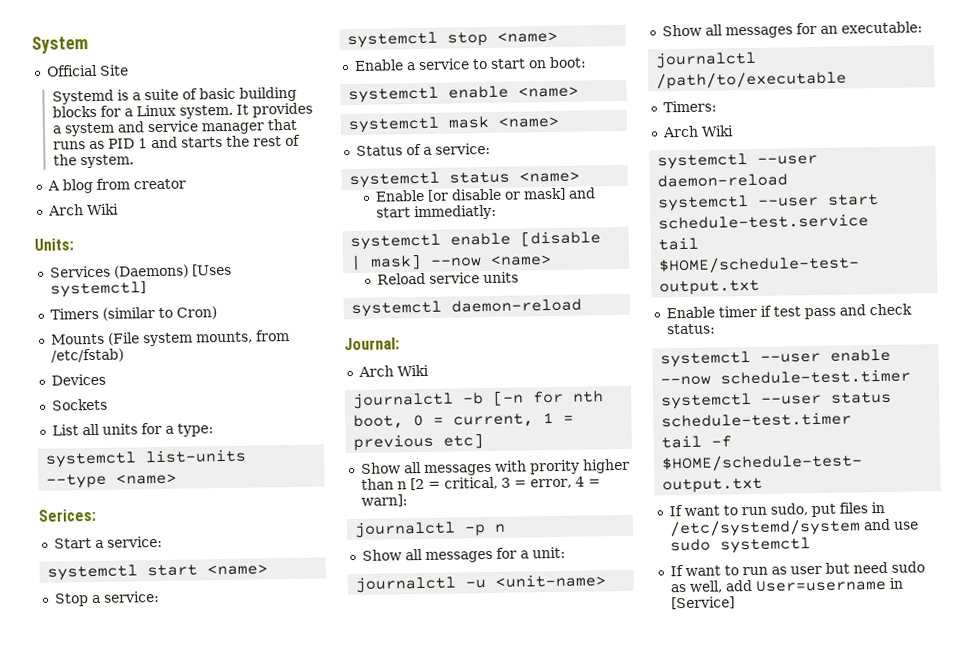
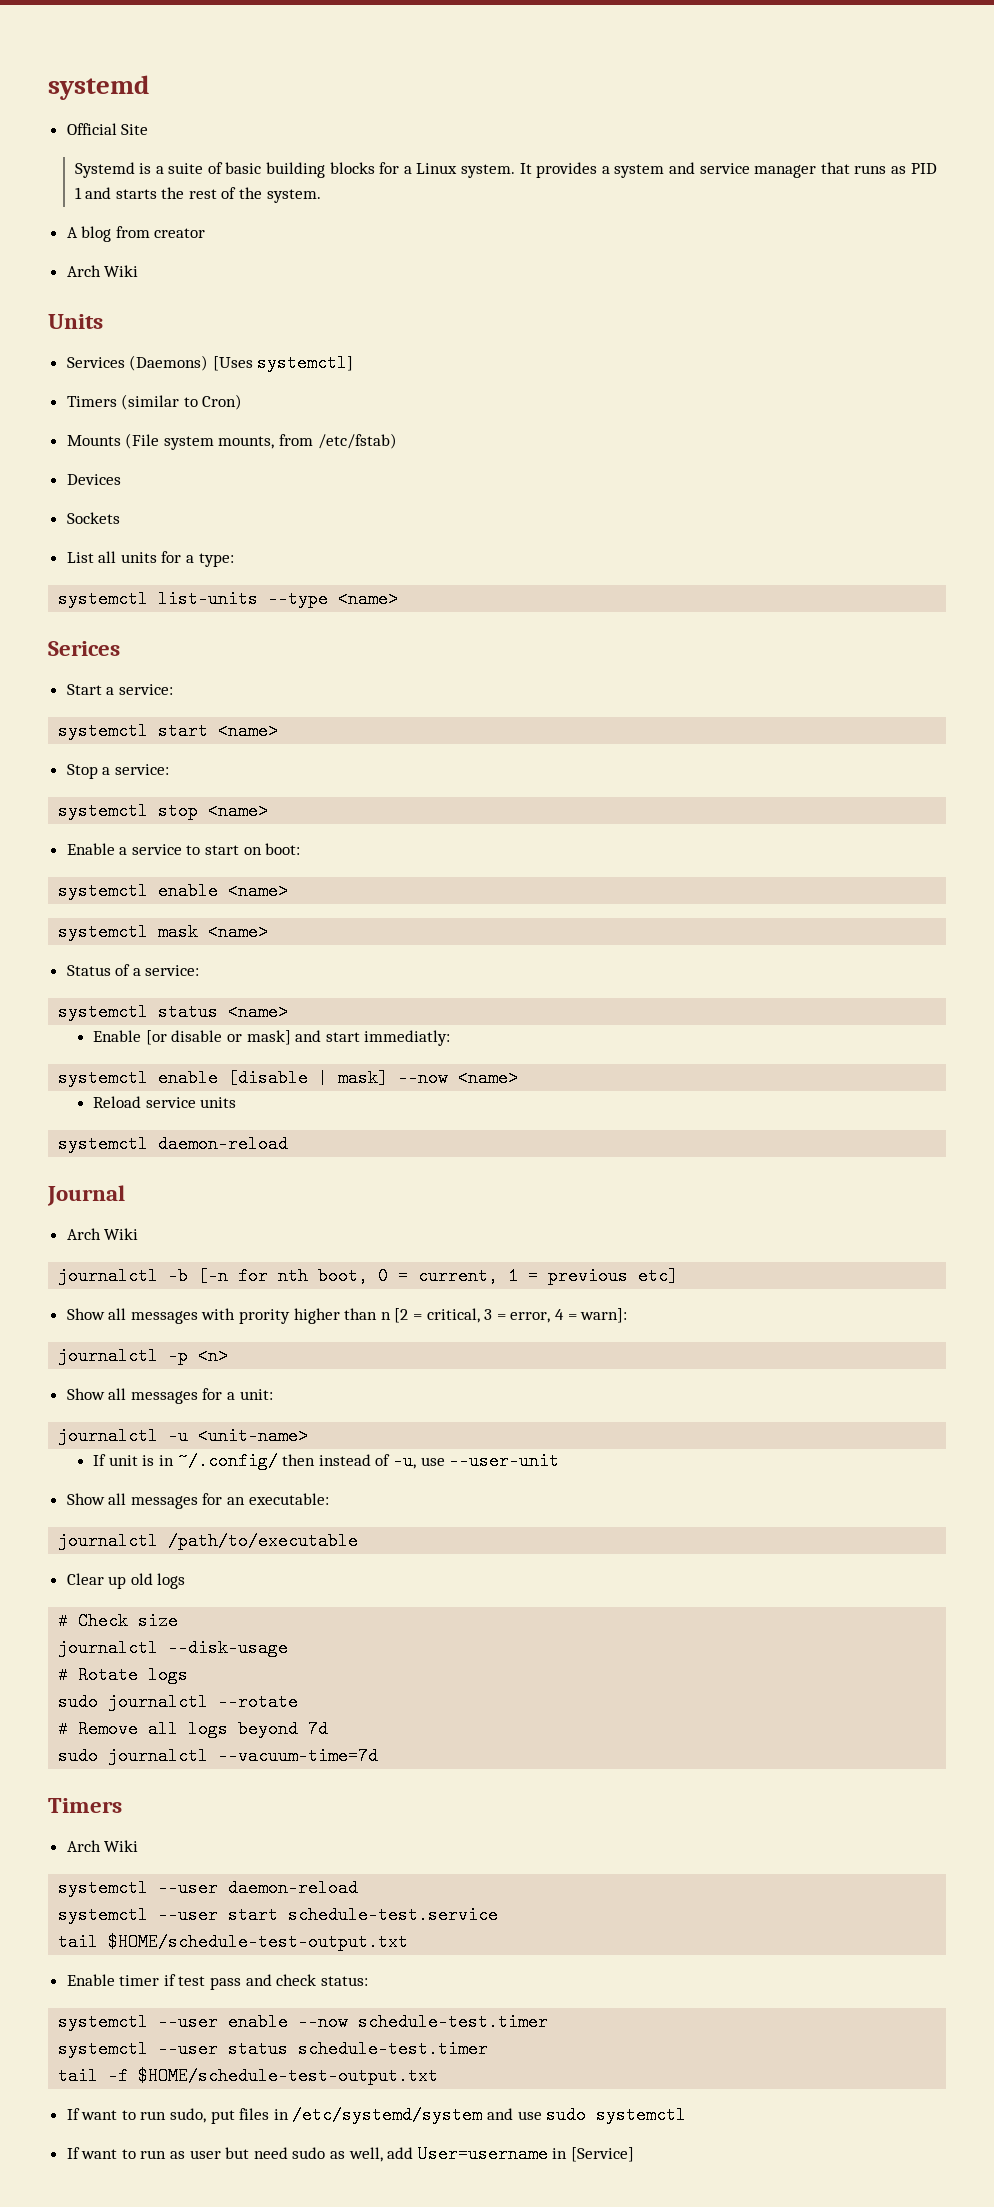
[31,36,88,54] System -> [48,75,149,100] systemd
[34,238,74,251] Units: -> [48,314,103,329] Units
[38,508,96,522] Serices: -> [48,641,120,656] Serices
[344,337,400,351] Journal: -> [47,1185,125,1206] Journal
[494,523,507,533] n -> [198,1347,229,1365] <n>
(607, 581) none -> [93,1452,560,1470] // If unit is in ~/.config/ then instead of -u, use --user-unit
[662,100,717,113] Timers: -> [66,1573,186,1589] [58,1612,179,1630] [58,1639,289,1657] [58,1666,189,1684] [58,1693,299,1711] [58,1720,329,1738] [58,1747,379,1765] [48,1798,122,1813] Clear up old logs // # Check size // journalctl --disk-usage // # Rotate logs // sudo journalctl --rotate // # Remove all logs beyond 7d // sudo journalctl --vacuum-time=7d // Timers

